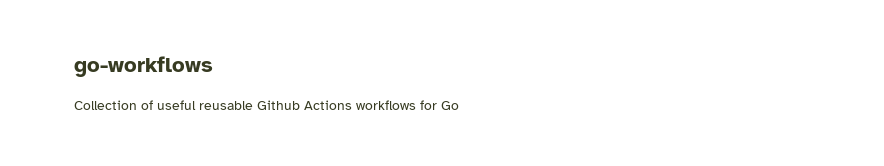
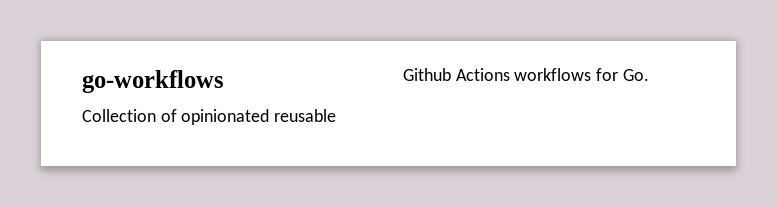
[157,100,196,110] useful -> [181,109,270,125] opinionated
[441,101,459,110] Go -> [622,69,649,81] Go.

